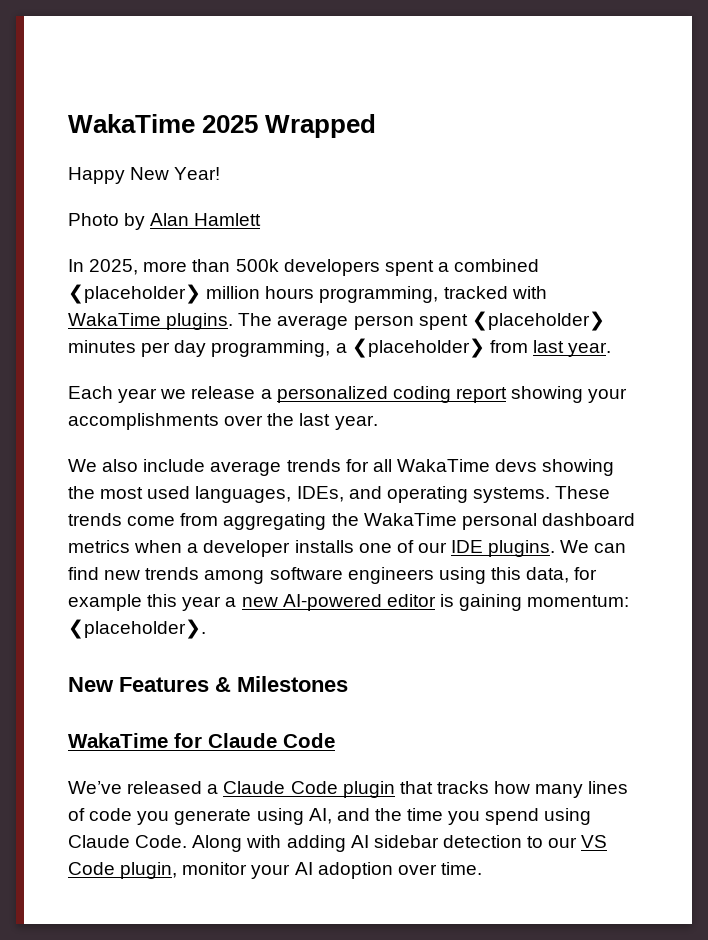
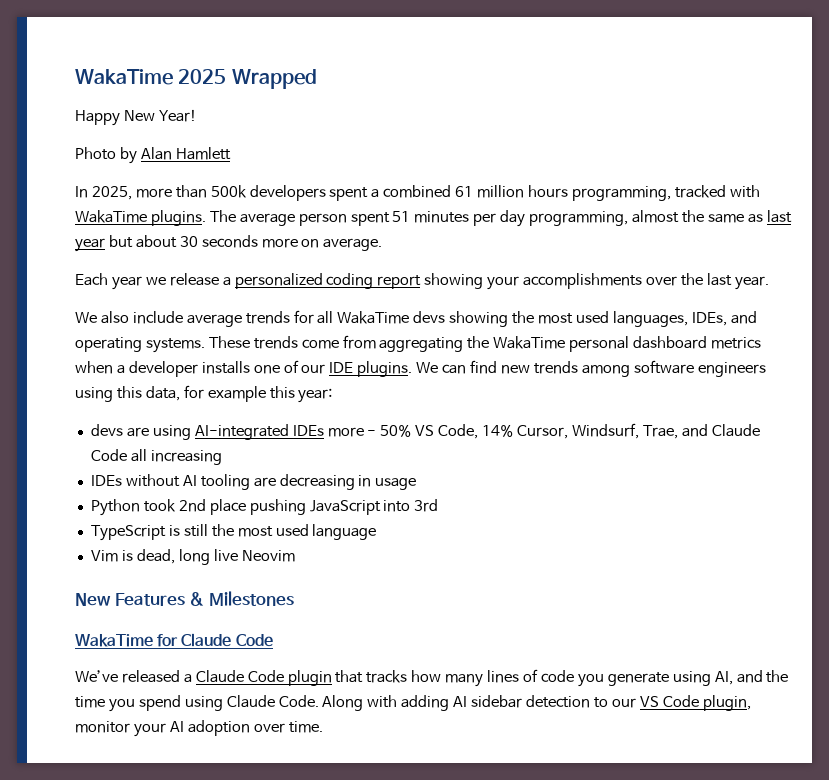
[68,284,201,304] ❮placeholder❯ -> [455,186,474,197] 61
[471,311,605,331] ❮placeholder❯ -> [392,211,411,222] 51
[335,338,612,358] a ❮placeholder❯ from last year. -> [632,210,792,223] [75,235,383,252] almost the same as last year but about 30 seconds more on average.
[182,594,630,611] [68,619,206,639] year a new AI-powered editor is gaining momentum: ❮placeholder❯. -> [298,388,333,403] [90,423,760,440] [90,449,222,465] [90,474,417,490] [90,499,439,516] [90,524,377,541] [90,549,295,565] year: // devs are using AI-integrated IDEs more - 50% VS Code, 14% Cursor, Windsurf, Trae, and Claude Code all increasing // IDEs without AI tooling are decreasing in usage // Python took 2nd place pushing JavaScript into 3rd // TypeScript is still the most used language // Vim is dead, long live Neovim

